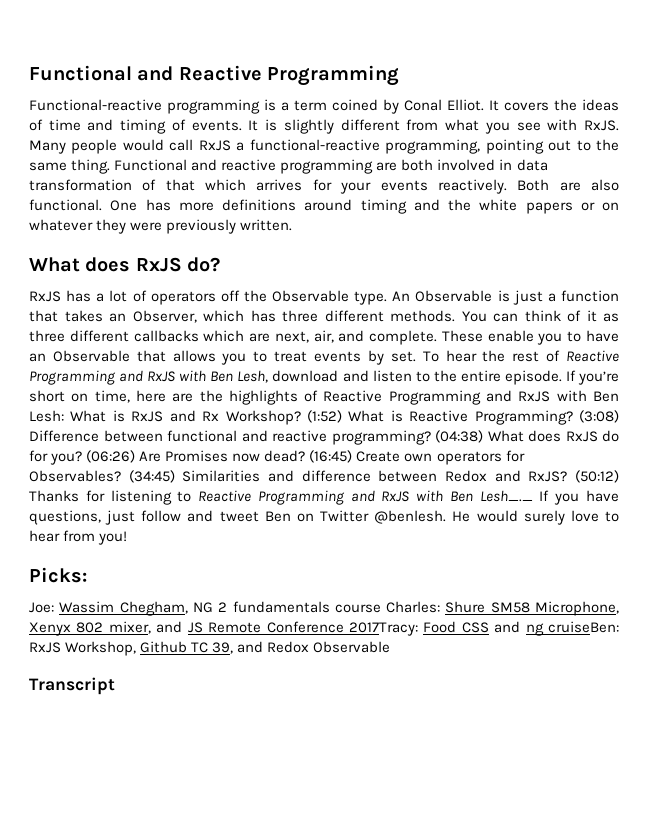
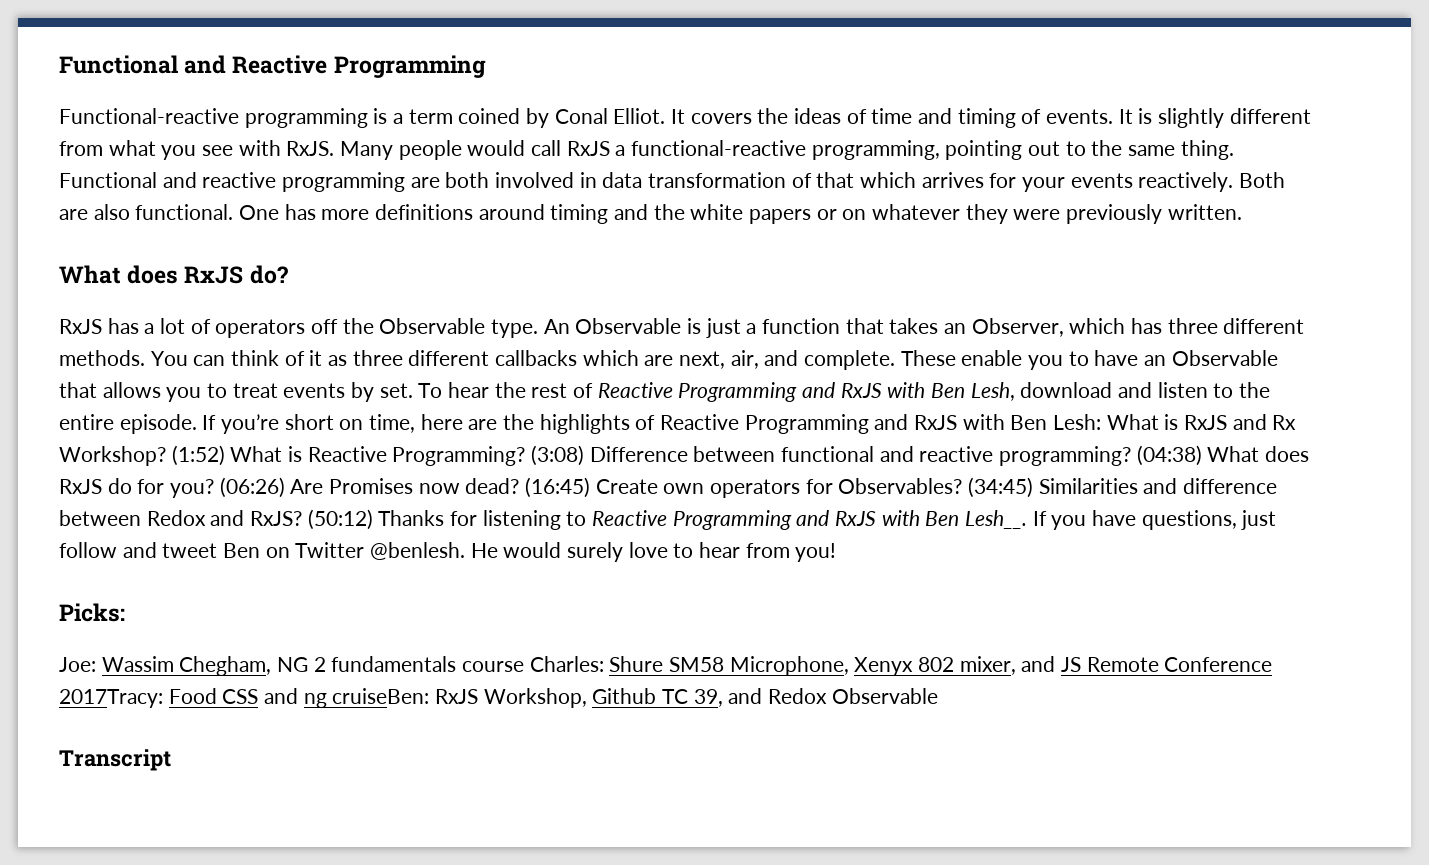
[479,490,533,502] Lesh_._ -> [965,510,1028,529] Lesh__.

